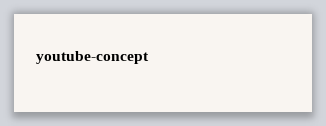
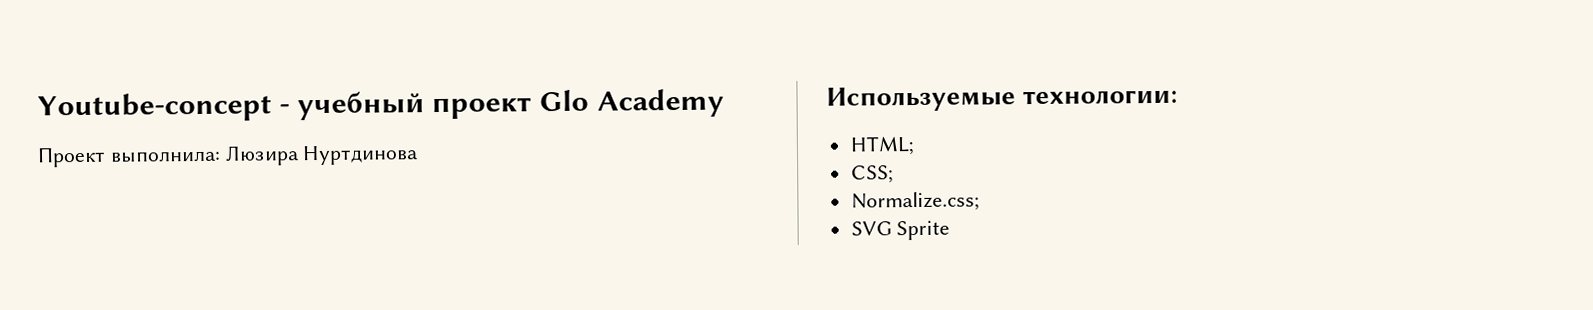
[36,51,149,64] youtube-concept -> [37,88,724,123] [37,145,420,168] [826,86,1179,112] [849,136,915,156] [850,165,894,184] [850,191,980,212] [850,220,951,241] Youtube-concept - учебный проект Glo Academy // Проект выполнила: Люзира Нуртдинова // Используемые технологии: // HTML; // CSS; // Normalize.css; // SVG Sprite

